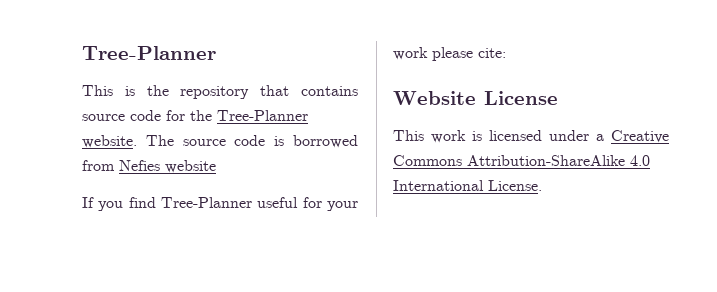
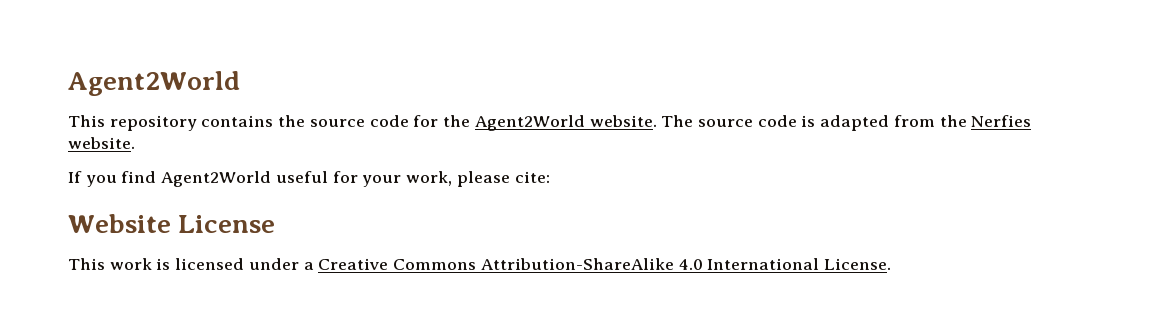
[82,46,216,60] [82,85,358,99] Tree-Planner // This is the repository that contains -> [68,71,240,96] [68,115,306,131] Agent2World // This repository contains the
[217,110,308,121] Tree-Planner -> [474,115,585,131] Agent2World
[293,135,358,148] [82,160,216,173] borrowed from Nefies website -> [820,115,1032,131] [68,137,135,149] adapted from the Nerfies website.
[161,197,252,208] Tree-Planner -> [161,171,272,187] Agent2World
[393,47,428,60] work -> [406,171,453,186] work,

